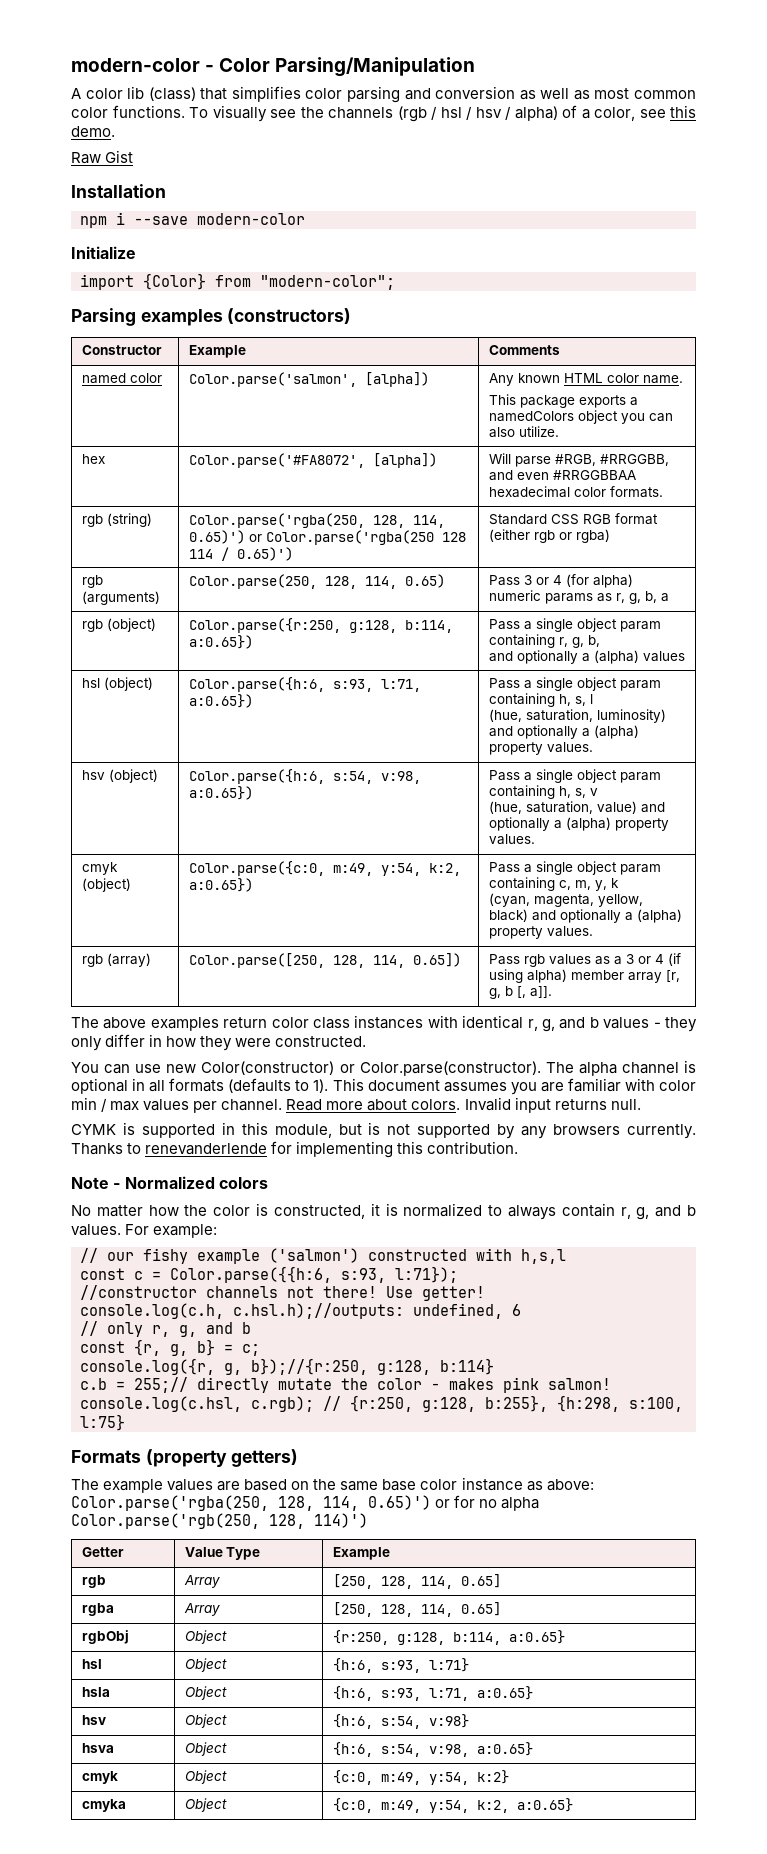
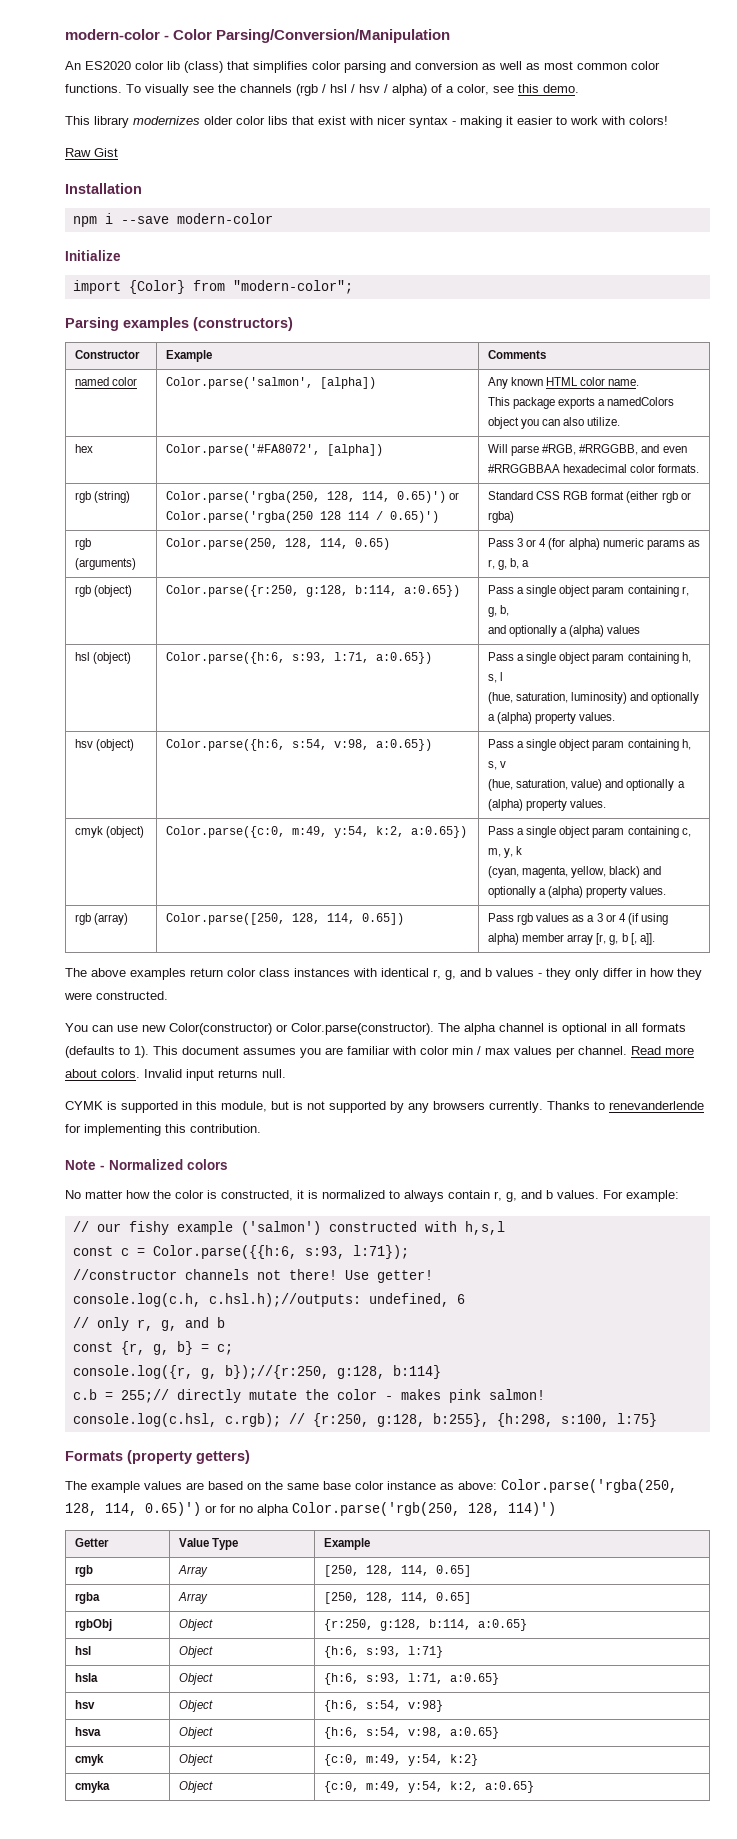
[275,57,476,77] [71,88,81,99] Parsing/Manipulation // A -> [216,29,451,43] [65,61,131,70] Parsing/Conversion/Manipulation // An ES2020
(115, 131) none -> [65,116,668,128] // This library modernizes older color libs that exist with nicer syntax - making it easier to work with colors!

